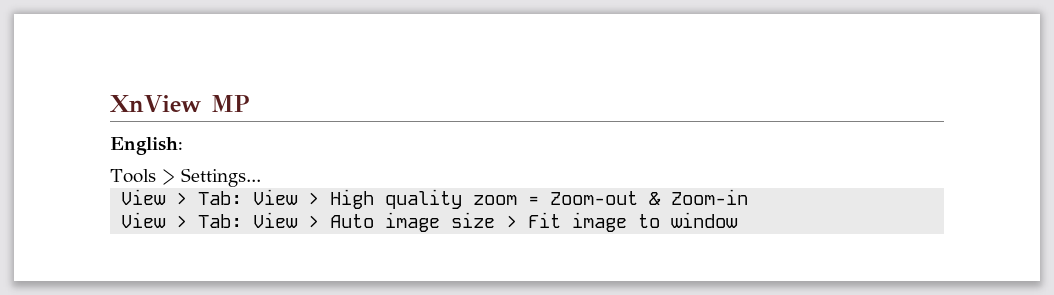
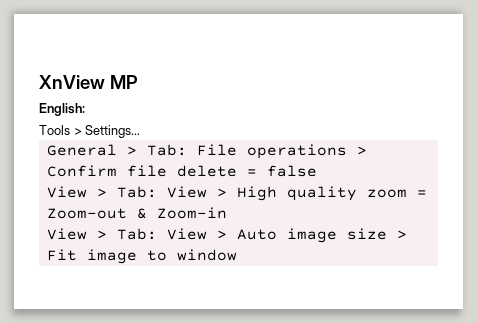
(261, 177) none -> [46,144,367,159] [46,165,317,177] // General > Tab: File operations > Confirm file delete = false

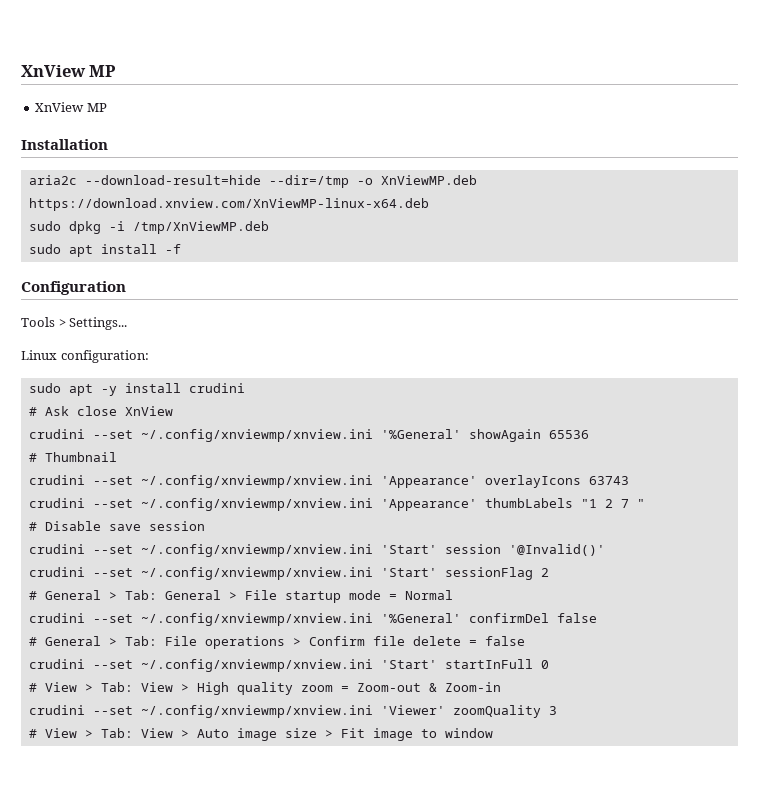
[39,75,138,89] [39,103,85,116] [39,125,141,138] XnView MP // English: // Tools > Settings... // -> [21,65,117,77] [35,102,107,112] [21,139,108,150] [28,175,477,188] [28,198,429,211] [28,221,269,234] [28,244,181,257] [21,281,126,295] [21,317,128,330] [21,350,149,363] [28,383,245,396] [28,406,173,416] [28,429,589,442] [28,452,117,462] [28,475,629,488] [28,498,645,511] [28,521,205,531] [28,544,605,557] [28,567,549,580] [28,590,453,603] [28,613,597,626] [28,637,37,646] XnView MP // XnView MP // Installation // aria2c --download-result=hide --dir=/tmp -o XnViewMP.deb https://download.xnview.com/XnViewMP-linux-x64.deb // sudo dpkg -i /tmp/XnViewMP.deb // sudo apt install -f // Configuration // Tools > Settings... // Linux configuration: // sudo apt -y install crudini // # Ask close XnView // crudini --set ~/.config/xnviewmp/xnview.ini '%General' showAgain 65536 // # Thumbnail // crudini --set ~/.config/xnviewmp/xnview.ini 'Appearance' overlayIcons 63743 // crudini --set ~/.config/xnviewmp/xnview.ini 'Appearance' thumbLabels "1 2 7 " // # Disable save session // crudini --set ~/.config/xnviewmp/xnview.ini 'Start' session '@Invalid()' // crudini --set ~/.config/xnviewmp/xnview.ini 'Start' sessionFlag 2 // # General > Tab: General > File startup mode = Normal // crudini --set ~/.config/xnviewmp/xnview.ini '%General' confirmDel false // #
(317, 171) none -> [28,659,549,672] [28,683,37,692] crudini --set ~/.config/xnviewmp/xnview.ini 'Start' startInFull 0 // #
(227, 213) none -> [28,705,557,718] [28,729,37,738] crudini --set ~/.config/xnviewmp/xnview.ini 'Viewer' zoomQuality 3 // #

